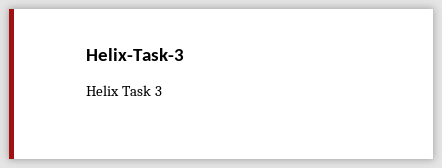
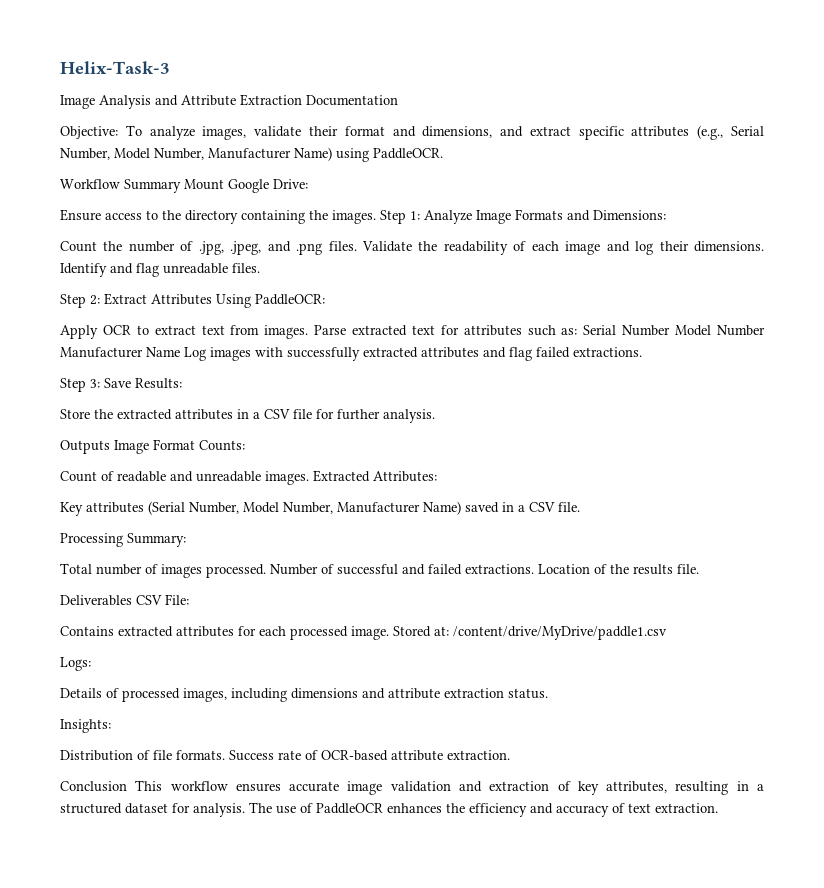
[86,85,162,96] Helix Task 3 -> [60,94,398,109] [60,125,765,140] [60,147,443,162] [60,179,308,193] [60,209,666,224] [60,241,765,255] [60,263,260,277] [60,293,325,308] [60,325,765,339] [60,347,642,361] [60,378,182,392] [60,409,435,423] [60,439,245,454] [60,470,437,485] [60,501,580,516] [60,533,186,547] [60,563,699,578] [60,594,189,606] [60,626,667,640] [60,657,91,671] [60,688,548,702] [60,719,111,733] [60,750,510,761] [60,780,765,795] [60,802,718,817] Image Analysis and Attribute Extraction Documentation // Objective: To analyze images, validate their format and dimensions, and extract specific attributes (e.g., Serial Number, Model Number, Manufacturer Name) using PaddleOCR. // Workflow Summary Mount Google Drive: // Ensure access to the directory containing the images. Step 1: Analyze Image Formats and Dimensions: // Count the number of .jpg, .jpeg, and .png files. Validate the readability of each image and log their dimensions. Identify and flag unreadable files. // Step 2: Extract Attributes Using PaddleOCR: // Apply OCR to extract text from images. Parse extracted text for attributes such as: Serial Number Model Number Manufacturer Name Log images with successfully extracted attributes and flag failed extractions. // Step 3: Save Results: // Store the extracted attributes in a CSV file for further analysis. // Outputs Image Format Counts: // Count of readable and unreadable images. Extracted Attributes: // Key attributes (Serial Number, Model Number, Manufacturer Name) saved in a CSV file. // Processing Summary: // Total number of images processed. Number of successful and failed extractions. Location of the results file. // Deliverables CSV File: // Contains extracted attributes for each processed image. Stored at: /content/drive/MyDrive/paddle1.csv // Logs: // Details of processed images, including dimensions and attribute extraction status. // Insights: // Distribution of file formats. Success rate of OCR-based attribute extraction. // Conclusion This workflow ensures accurate image validation and extraction of key attributes, resulting in a structured dataset for analysis. The use of PaddleOCR enhances the efficiency and accuracy of text extraction.

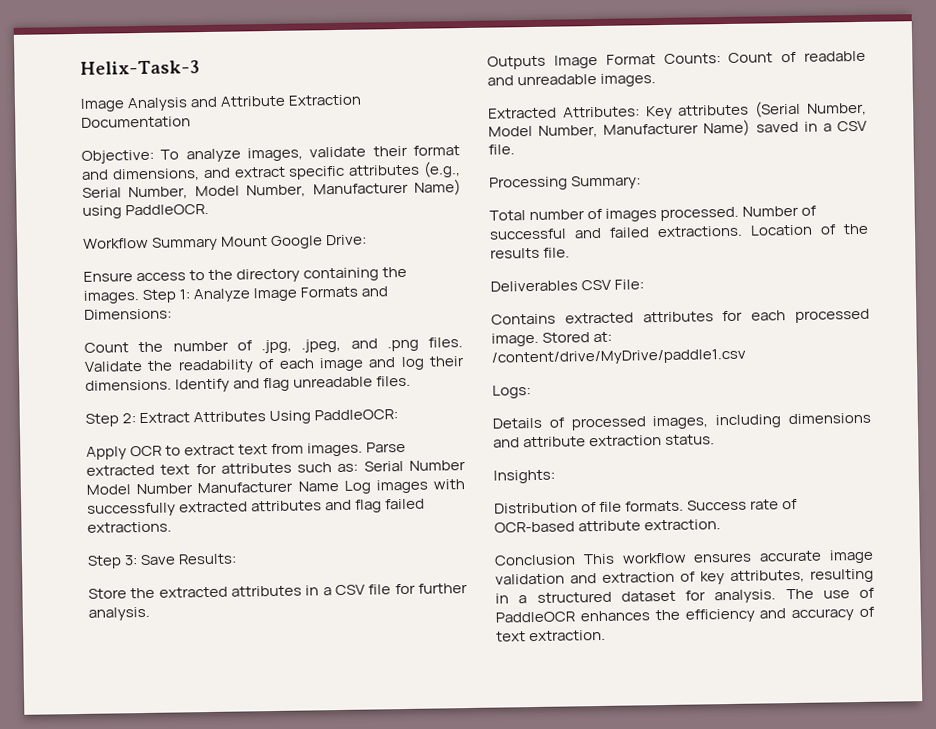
(245, 445) // -> (721, 58) none
(309, 478) none -> (657, 80) //
(437, 476) // -> (640, 112) none

